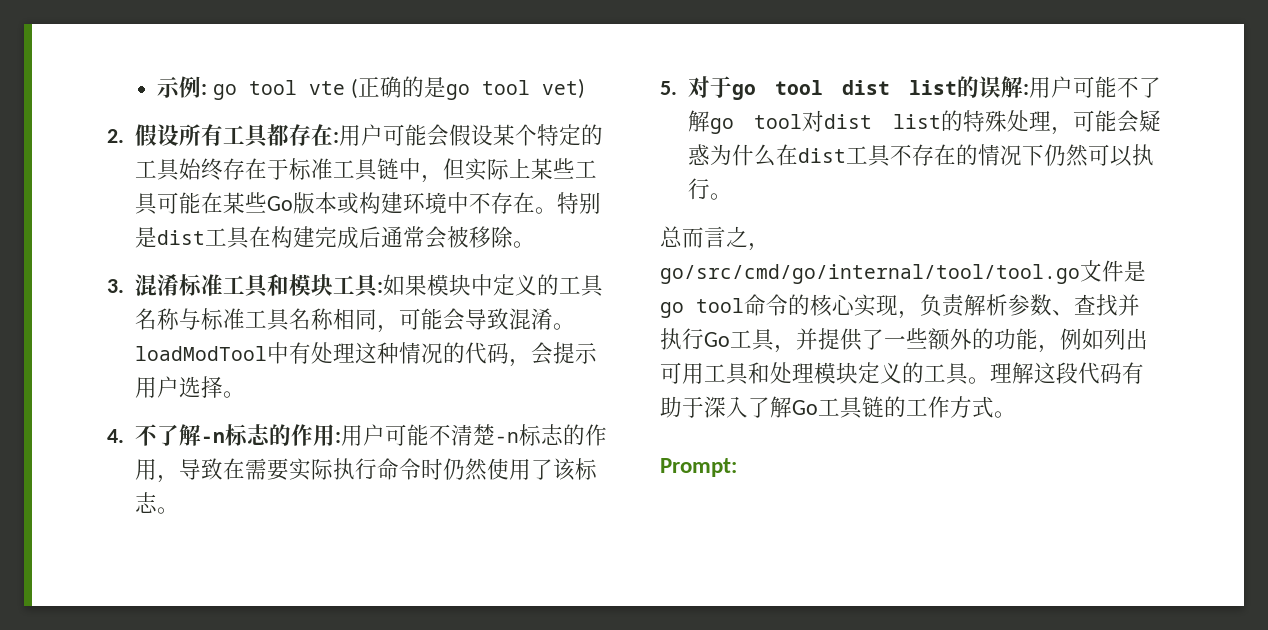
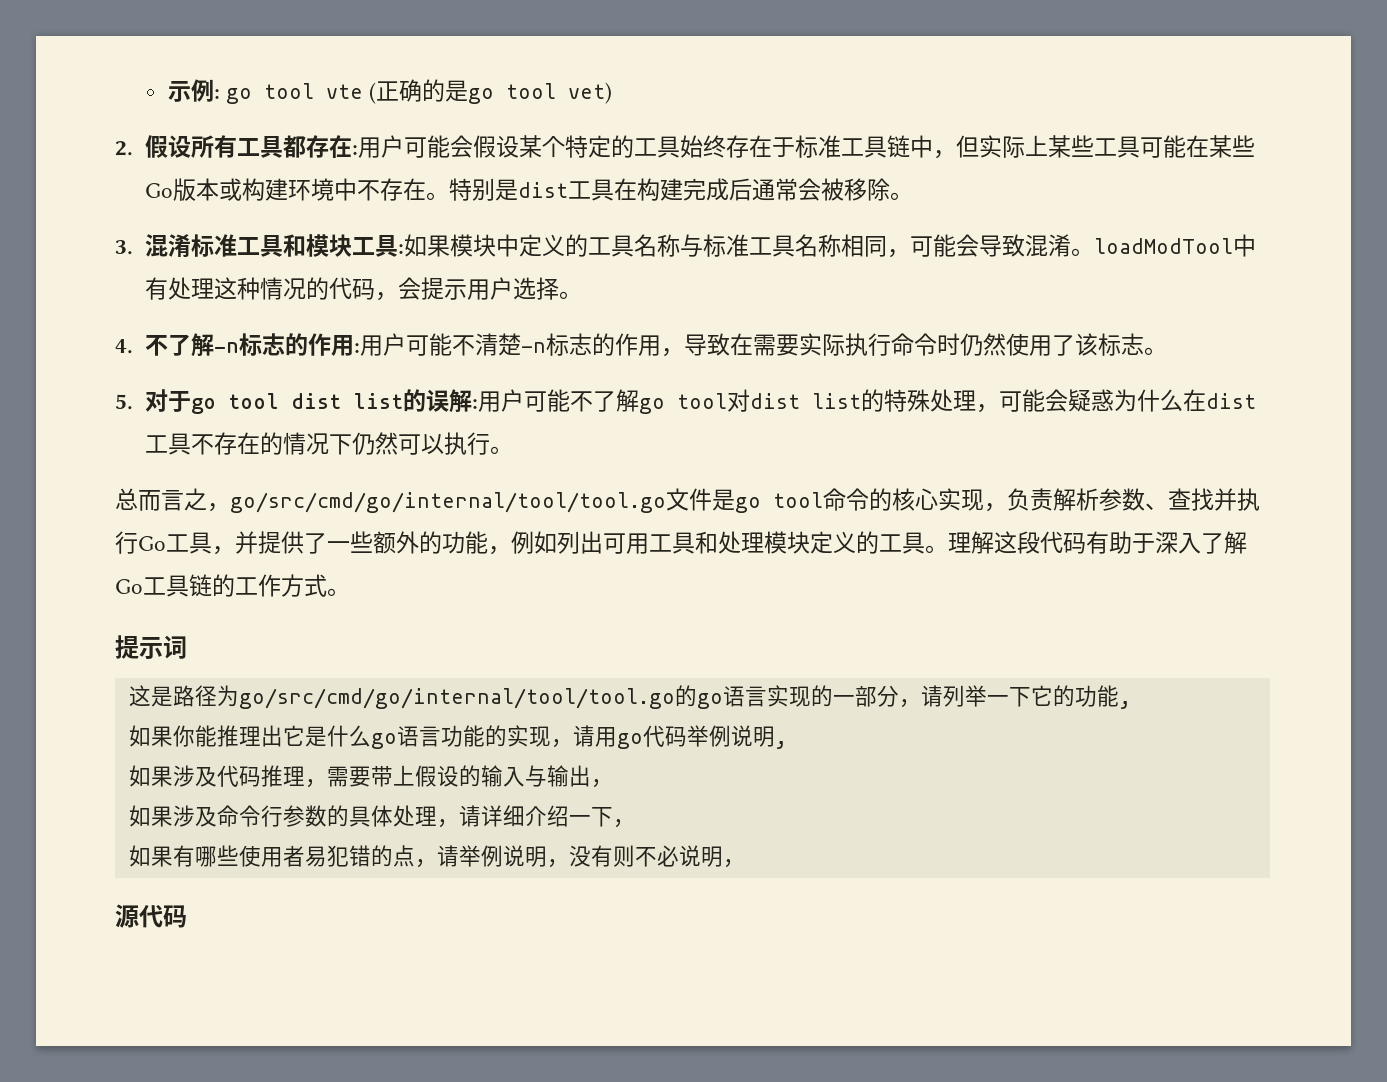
[660,458,737,477] Prompt: -> [115,635,187,659] [128,685,1131,709] [128,725,787,749] [128,765,613,788] [128,805,635,828] [128,845,745,868] [115,904,187,928] 提示词 // 这是路径为go/src/cmd/go/internal/tool/tool.go的go语言实现的一部分，请列举一下它的功能, // 如果你能推理出它是什么go语言功能的实现，请用go代码举例说明, // 如果涉及代码推理，需要带上假设的输入与输出， // 如果涉及命令行参数的具体处理，请详细介绍一下， // 如果有哪些使用者易犯错的点，请举例说明，没有则不必说明， // 源代码

